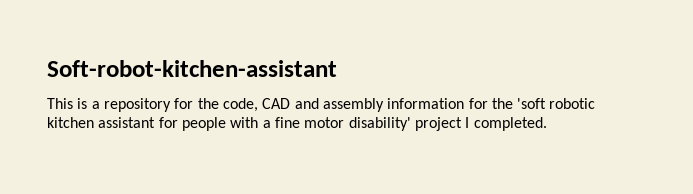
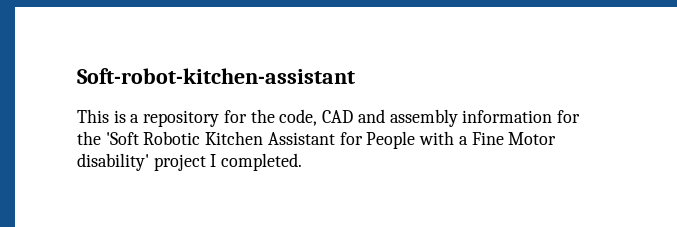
[517,98,596,109] [47,117,345,131] 'soft robotic kitchen assistant for people with a fine motor -> [105,131,557,149] 'Soft Robotic Kitchen Assistant for People with a Fine Motor

